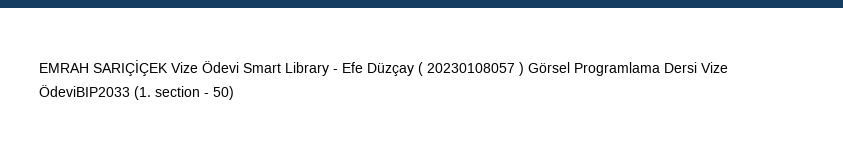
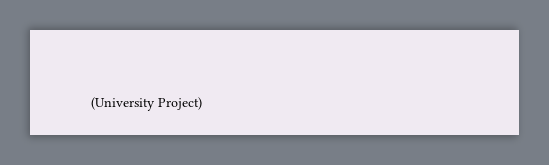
[39,60,728,76] [39,85,234,100] EMRAH SARIÇİÇEK Vize Ödevi Smart Library - Efe Düzçay ( 20230108057 ) Görsel Programlama Dersi Vize ÖdeviBIP2033 (1. section - 50) -> [91,97,202,111] (University Project)

